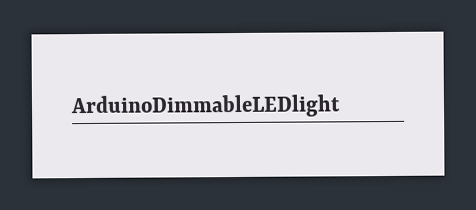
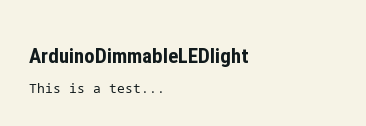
(341, 106) none -> [29,83,165,93] // This is a test...

